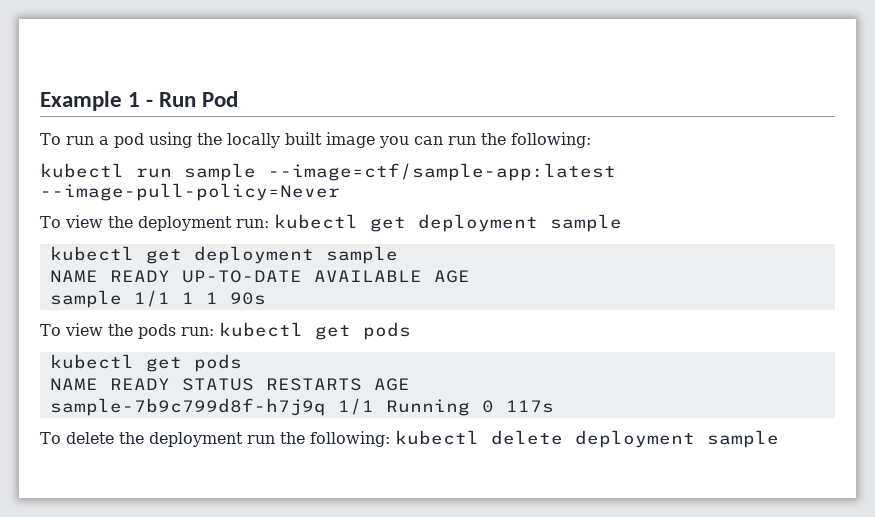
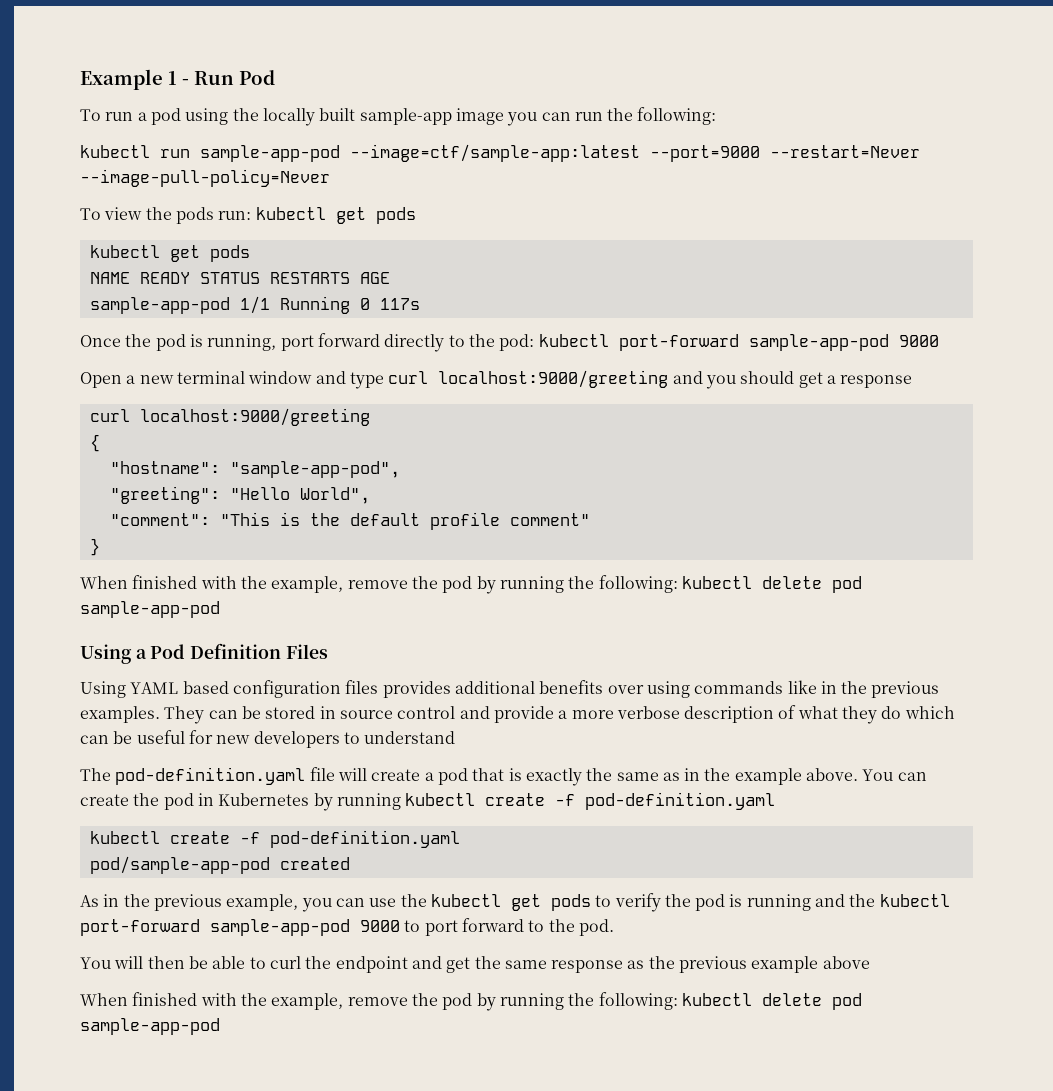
(322, 138) none -> [359,108,452,125] sample-app
[184,163,616,181] [40,183,340,201] [40,214,622,232] [49,246,398,264] [49,270,470,283] [49,290,266,308] sample --image=ctf/sample-app:latest --image-pull-policy=Never // To view the deployment run: kubectl get deployment sample // kubectl get deployment sample // NAME READY UP-TO-DATE AVAILABLE AGE // sample 1/1 1 1 90s -> [200,144,920,162] [80,169,330,187] sample-app-pod --image=ctf/sample-app:latest --port=9000 --restart=Never --image-pull-policy=Never
[49,398,326,416] sample-7b9c799d8f-h7j9q -> [89,297,230,314] sample-app-pod
[40,430,779,448] To delete the deployment run the following: kubectl delete deployment sample -> [80,333,939,352] [80,370,913,389] [89,408,370,426] [89,434,100,452] [109,461,400,478] [109,486,370,504] [109,512,590,530] [89,538,100,556] [80,575,862,594] [80,601,220,618] [80,643,328,664] [80,680,940,698] [80,705,955,724] [80,730,456,748] [80,767,927,786] [80,792,776,811] [89,830,460,848] [89,856,350,874] [80,893,950,912] [80,918,614,936] [80,956,870,973] [80,992,862,1011] [80,1018,220,1035] Once the pod is running, port forward directly to the pod: kubectl port-forward sample-app-pod 9000 // Open a new terminal window and type curl localhost:9000/greeting and you should get a response // curl localhost:9000/greeting // { // "hostname": "sample-app-pod", // "greeting": "Hello World", // "comment": "This is the default profile comment" // } // When finished with the example, remove the pod by running the following: kubectl delete pod sample-app-pod // Using a Pod Definition Files // Using YAML based configuration files provides additional benefits over using commands like in the previous examples. They can be stored in source control and provide a more verbose description of what they do which can be useful for new developers to understand // The pod-definition.yaml file will create a pod that is exactly the same as in the example above. You can create the pod in Kubernetes by running kubectl create -f pod-definition.yaml // kubectl create -f pod-definition.yaml // pod/sample-app-pod created // As in the previous example, you can use the kubectl get pods to verify the pod is running and the kubectl port-forward sample-app-pod 9000 to port forward to the pod. // You will then be able to curl the endpoint and get the same response as the previous example above // When finished with the example, remove the pod by running the following: kubectl delete pod sample-app-pod

